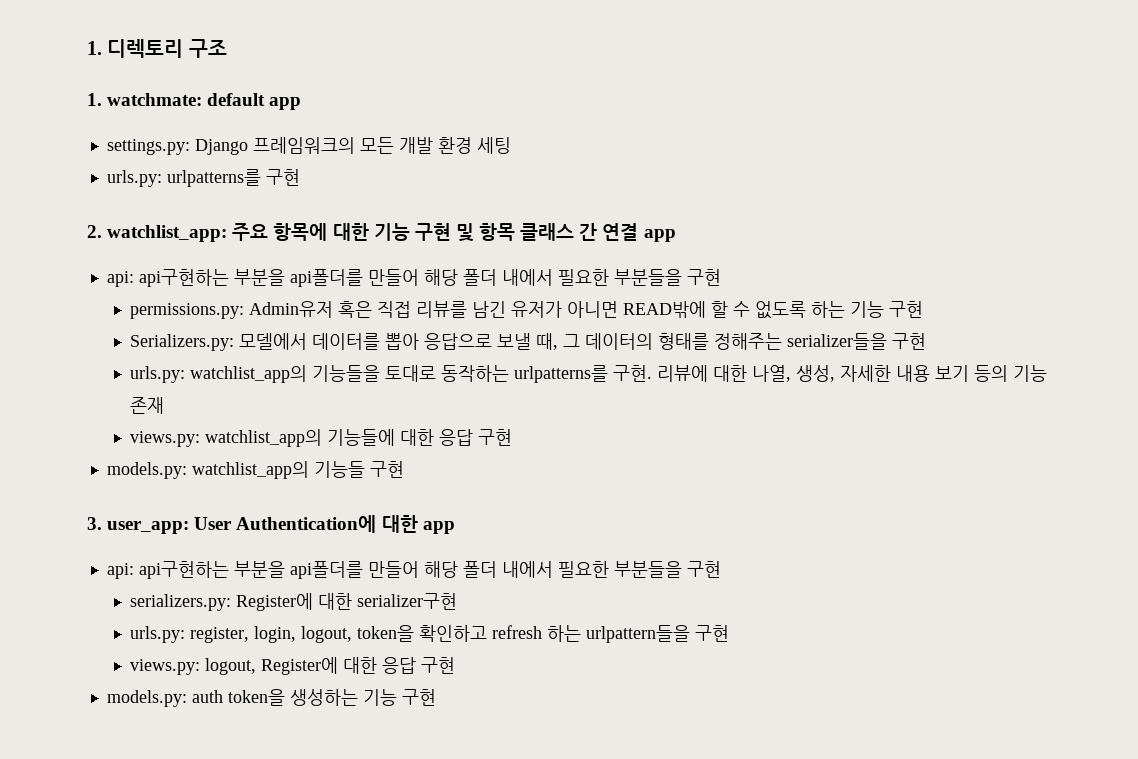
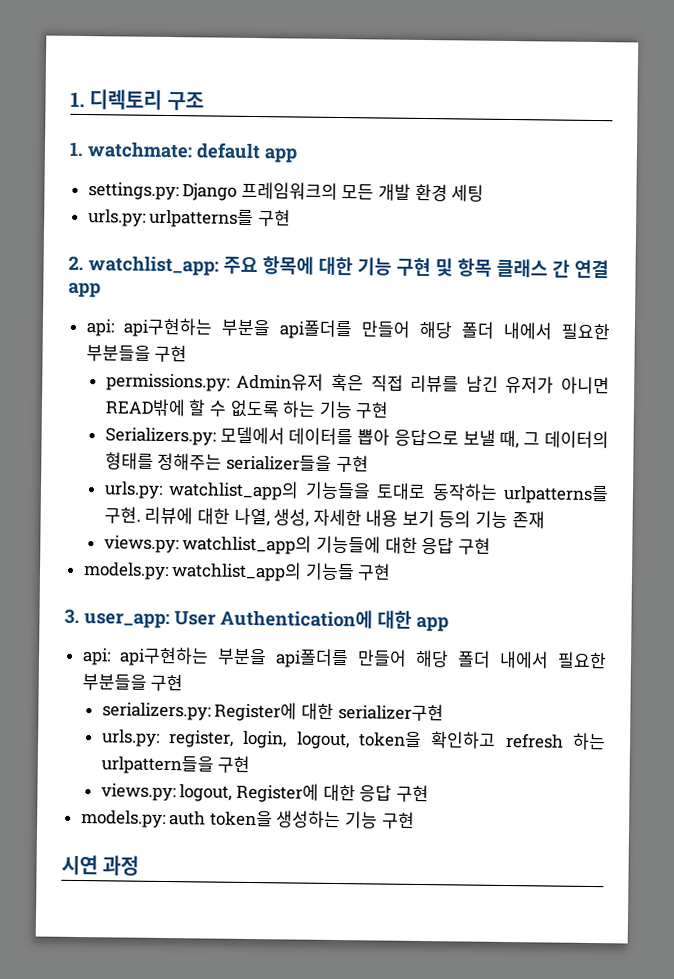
(436, 697) none -> [61,854,140,876] // 시연 과정

